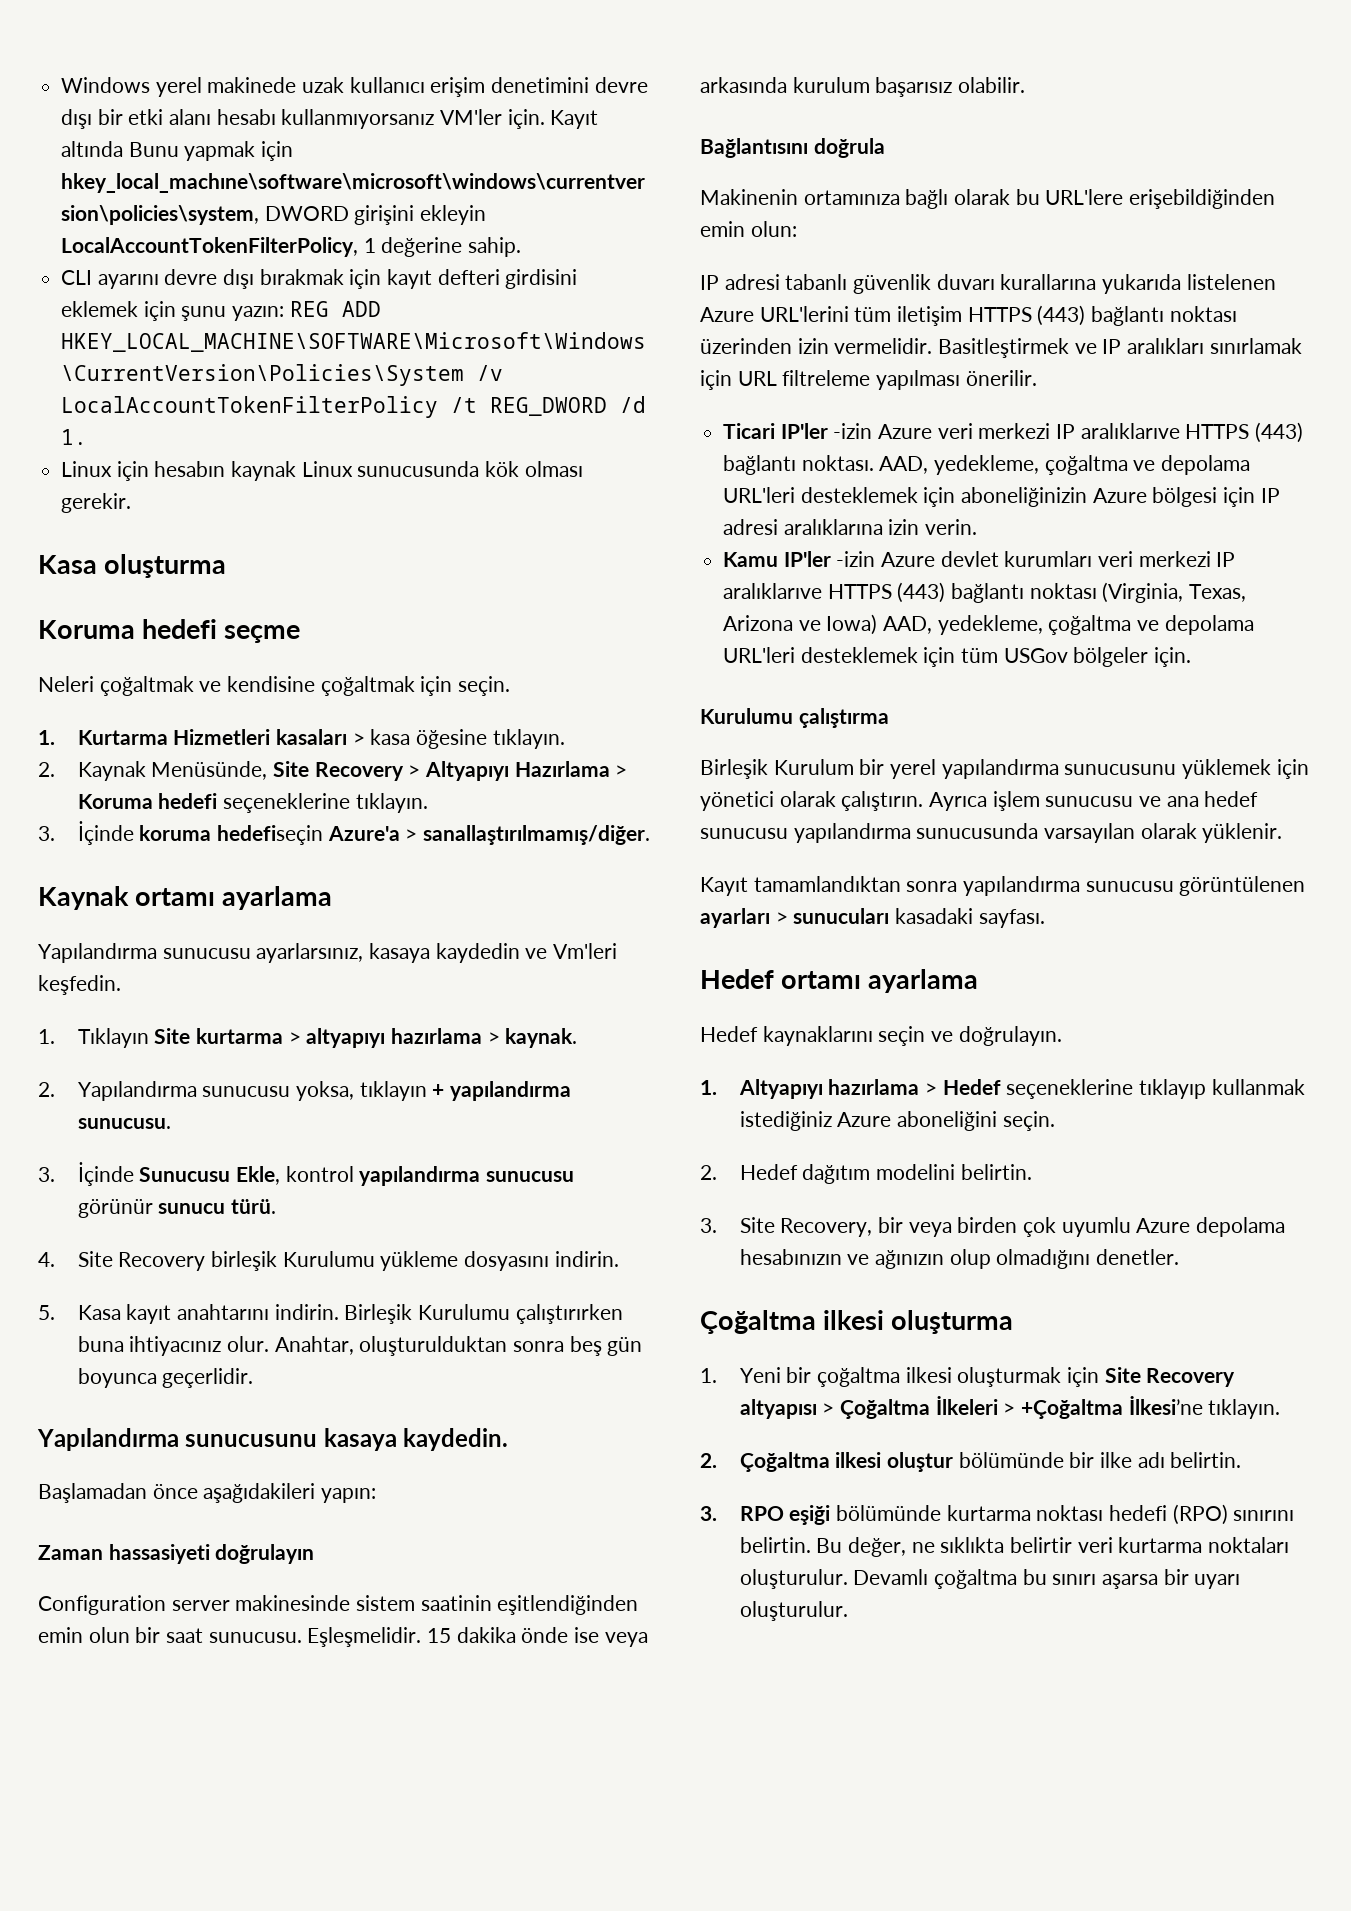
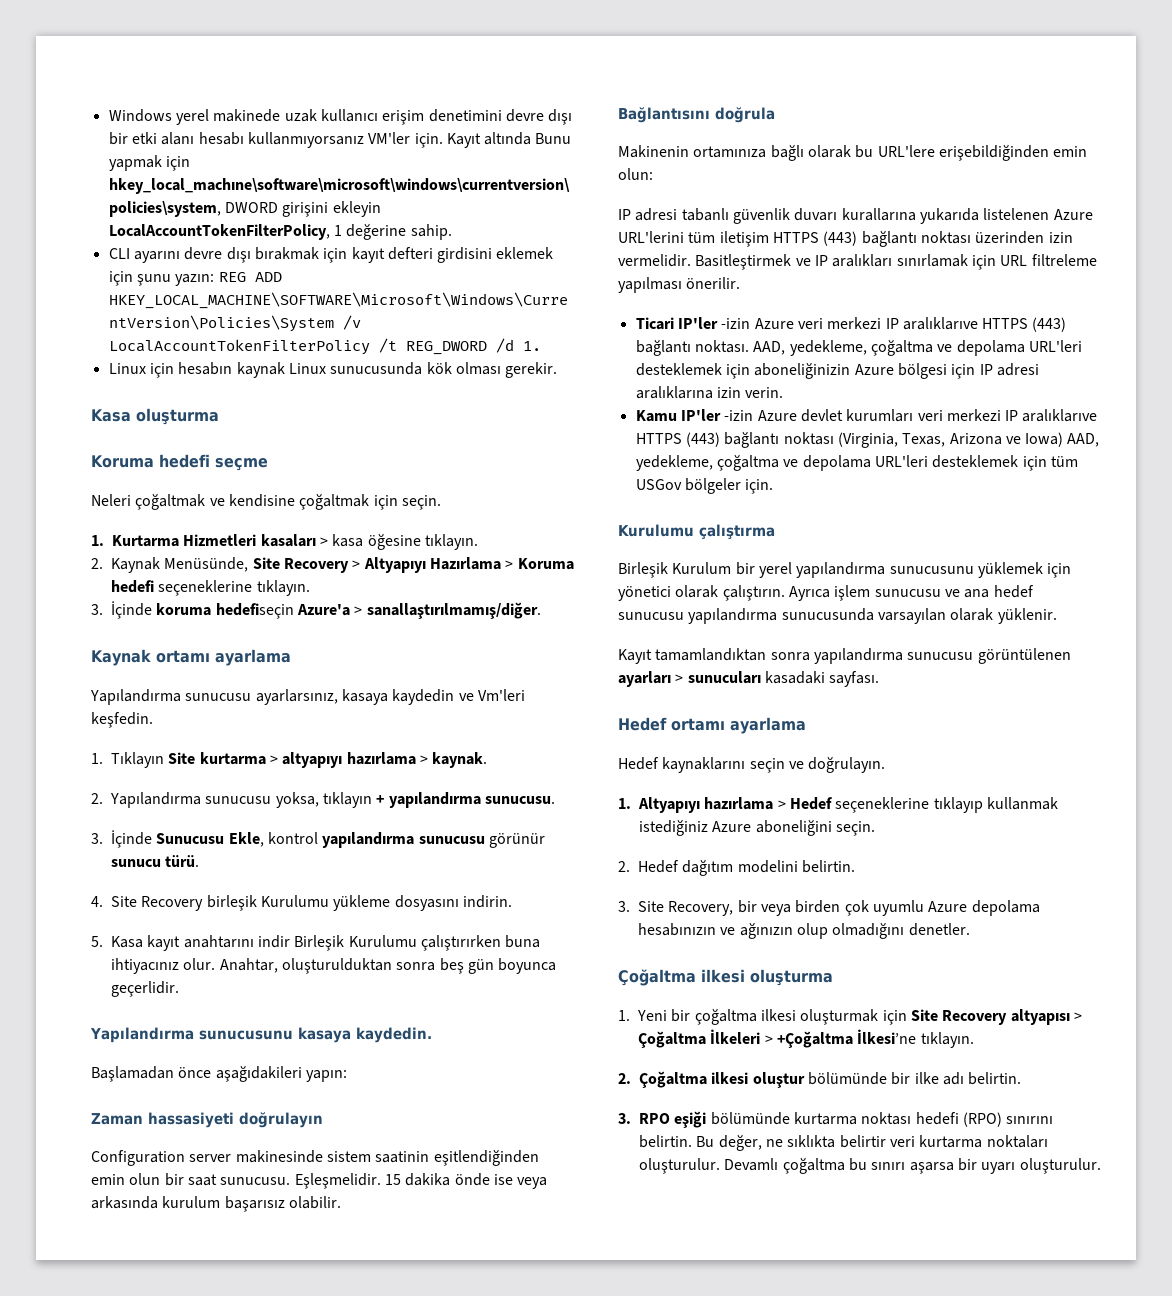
[274,1304,339,1320] indirin. -> [257,935,290,948] indir

